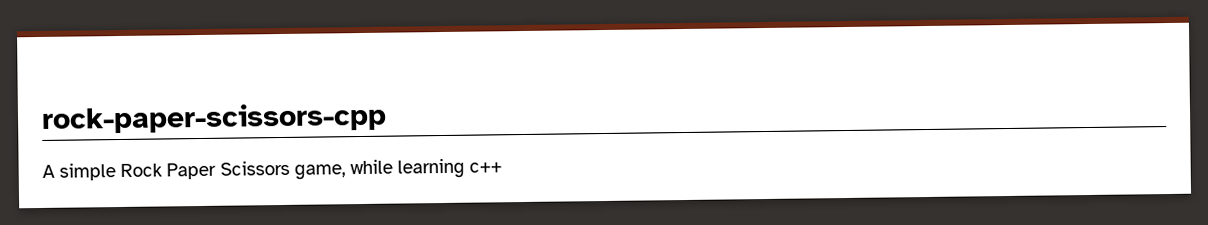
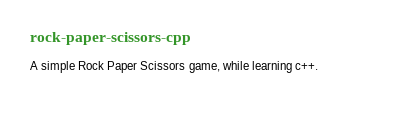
[469,162,503,173] c++ -> [294,63,318,70] c++.

